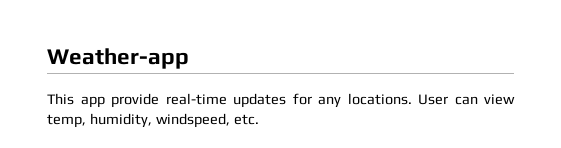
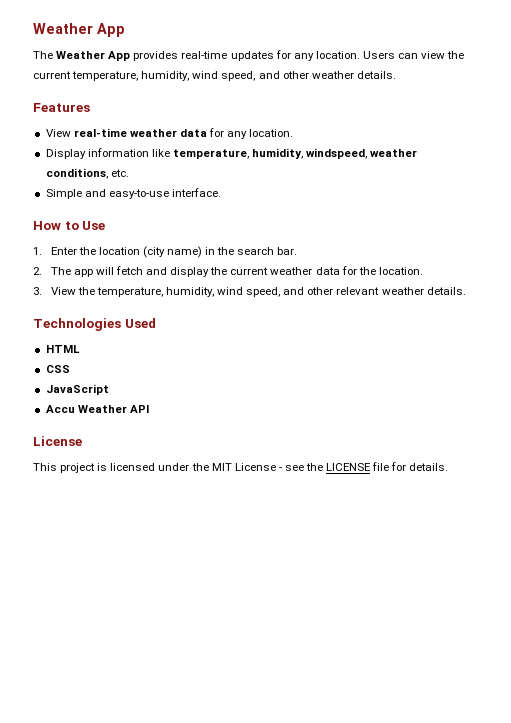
[47,48,189,69] [47,93,515,108] [47,113,259,128] Weather-app // This app provide real-time updates for any locations. User can view temp, humidity, windspeed, etc. -> [33,23,125,37] [33,50,465,61] [33,71,396,81] [33,103,90,112] [45,128,294,139] [45,148,418,159] [45,168,129,179] [45,188,221,199] [33,221,106,230] [33,246,298,258] [33,266,423,277] [33,287,466,297] [33,318,156,331] [45,345,80,353] [45,365,70,373] [45,384,109,395] [45,405,149,413] [33,436,82,446] [33,462,449,473] Weather App // The Weather App provides real-time updates for any location. Users can view the current temperature, humidity, wind speed, and other weather details. // Features // View real-time weather data for any location. // Display information like temperature, humidity, windspeed, weather conditions, etc. // Simple and easy-to-use interface. // How to Use // 1. Enter the location (city name) in the search bar. // 2. The app will fetch and display the current weather data for the location. // 3. View the temperature, humidity, wind speed, and other relevant weather details. // Technologies Used // HTML // CSS // JavaScript // Accu Weather API // License // This project is licensed under the MIT License - see the LICENSE file for details.

